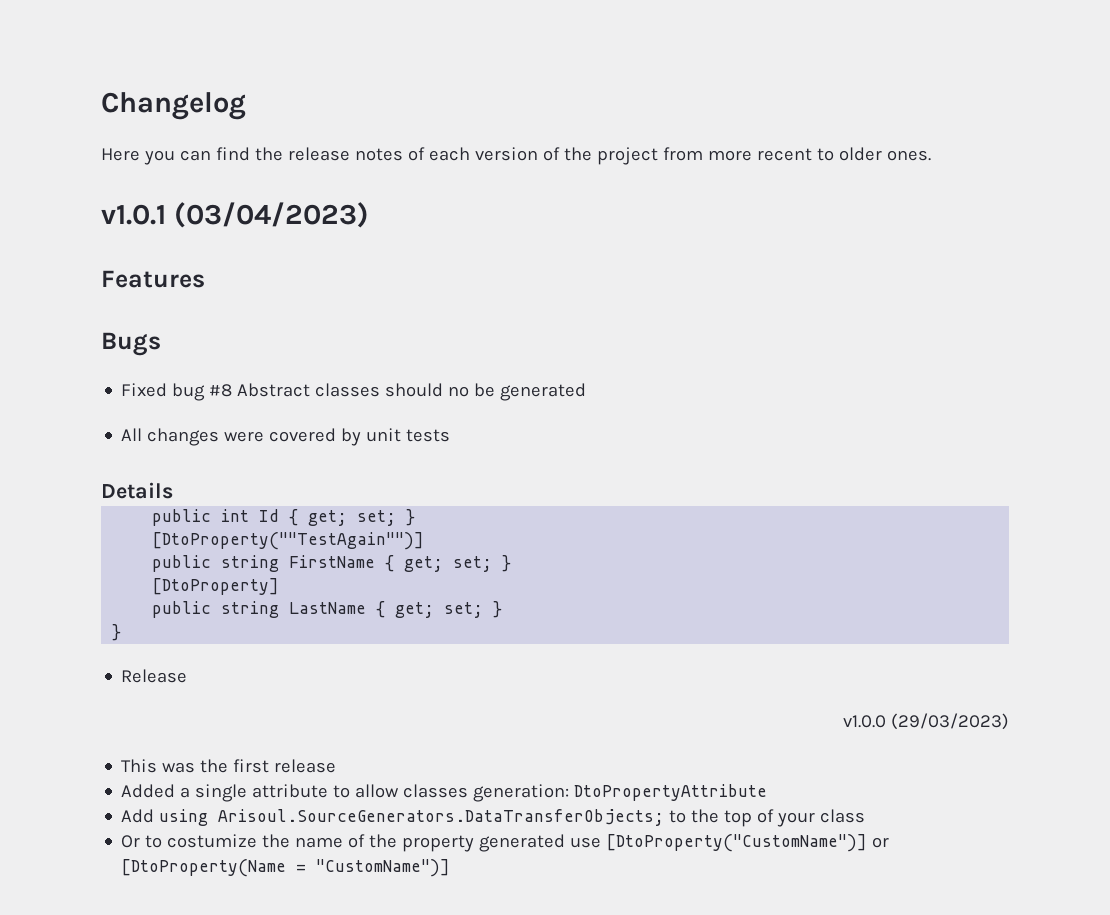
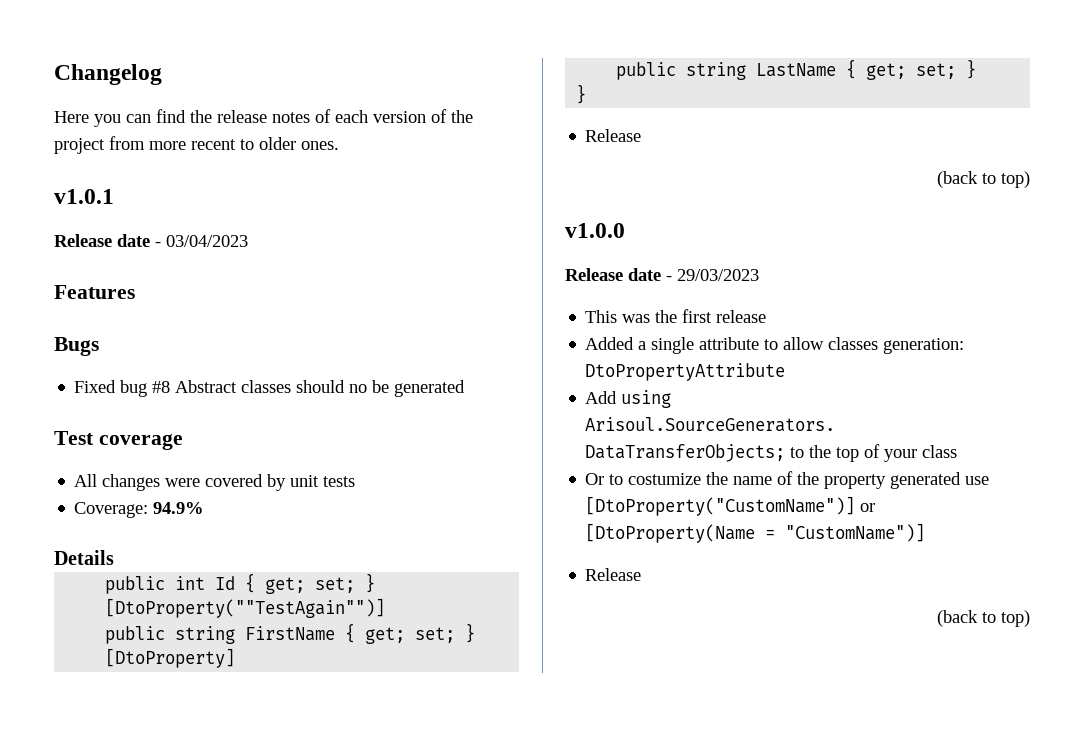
[173,202,369,228] (03/04/2023) -> [54,234,248,247] // Release date - 03/04/2023
(587, 392) none -> [54,431,183,450] // Test coverage
(451, 435) none -> [74,502,205,518] // Coverage: 94.9%
[843,713,1009,730] v1.0.0 (29/03/2023) -> [937,171,1030,188] [565,223,625,238] [565,268,759,281] (back to top) // v1.0.0 // Release date - 29/03/2023
(451, 868) none -> [585,568,642,581] [937,610,1030,627] // Release // (back to top)

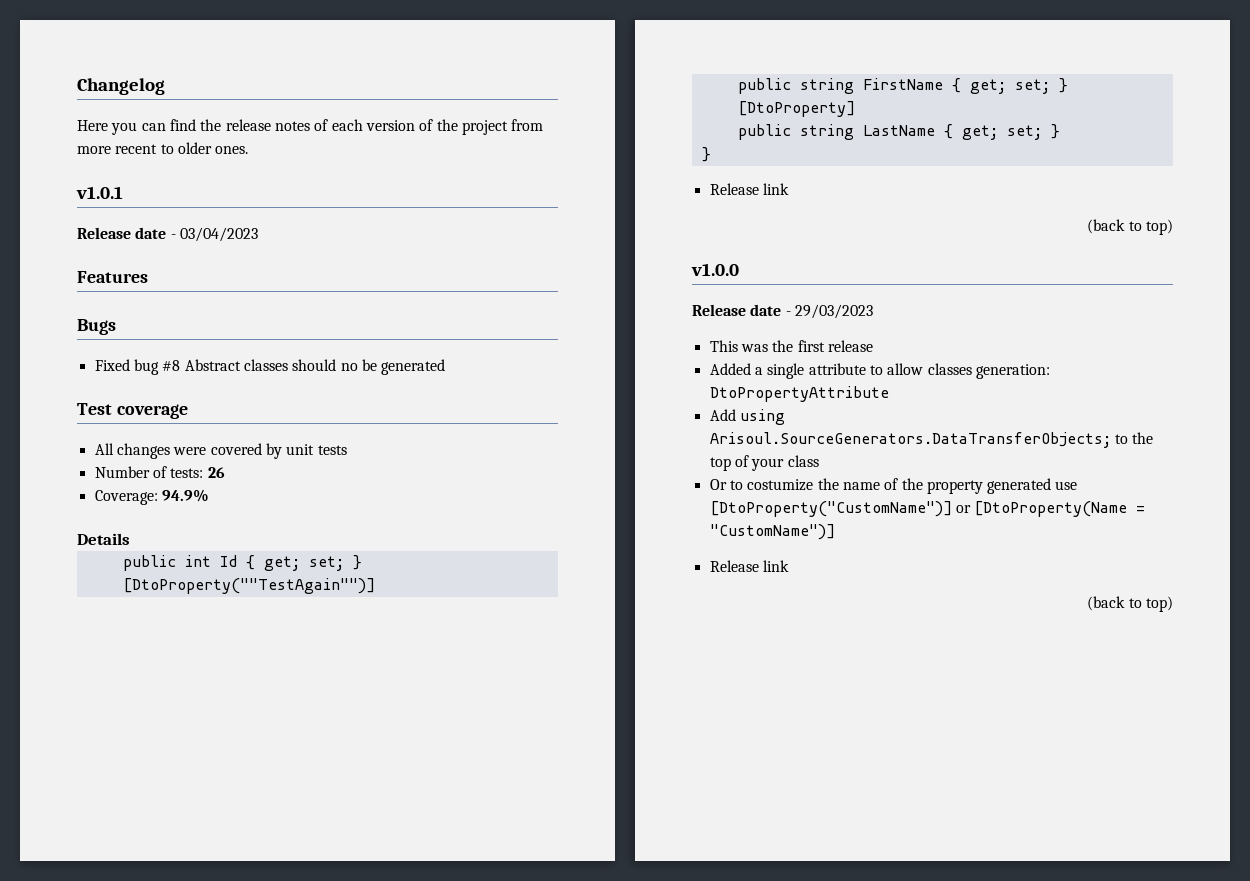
(356, 481) none -> [94,466,225,478] // Number of tests: 26
(642, 135) none -> [762,183,789,195] link
(642, 574) none -> [762,560,789,572] link

